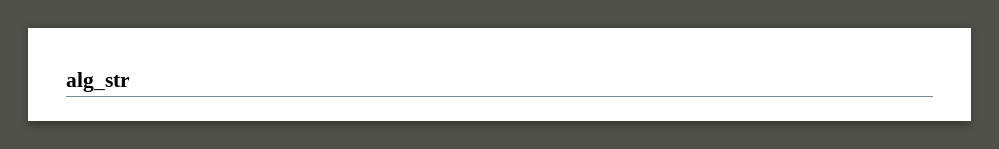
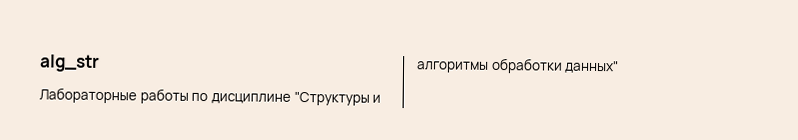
(130, 82) none -> [39,87,382,106] [416,57,620,74] // Лабораторные работы по дисциплине "Структуры и алгоритмы обработки данных"

